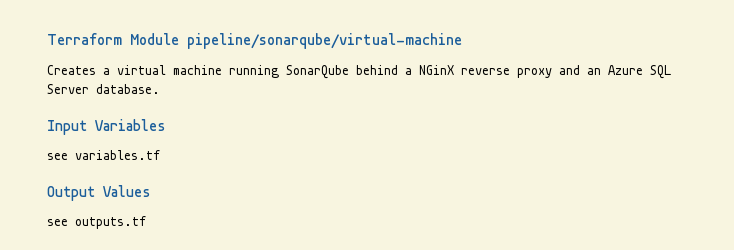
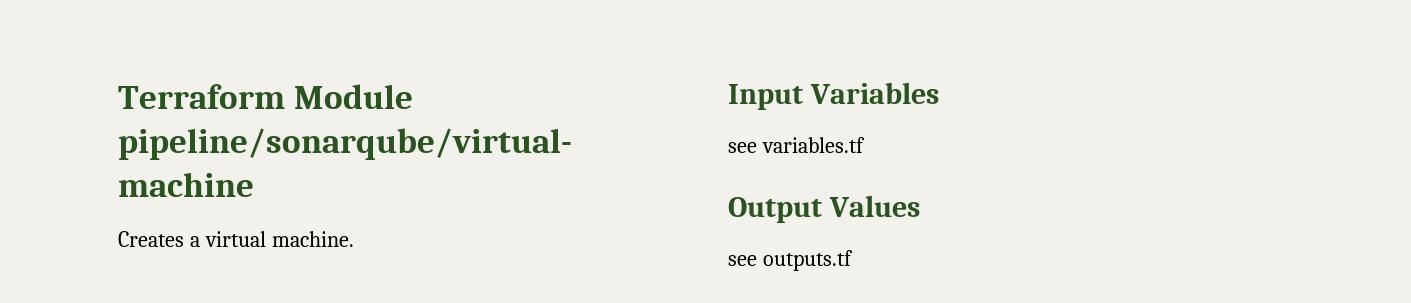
[173,65,671,79] [47,84,160,94] machine running SonarQube behind a NGinX reverse proxy and an Azure SQL Server database. -> [271,231,354,247] machine.

